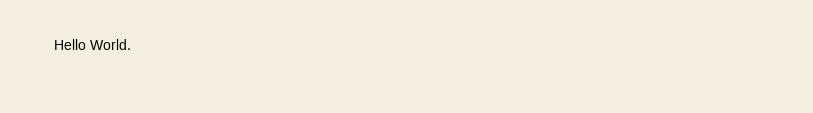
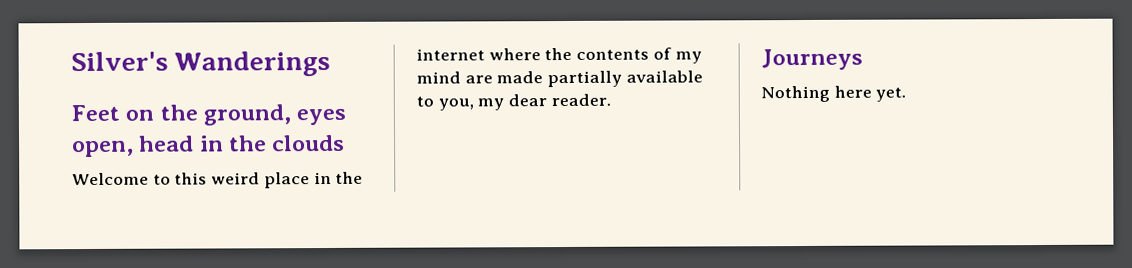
[54,39,131,50] Hello World. -> [71,50,331,77] [71,104,347,126] [72,134,346,158] [72,171,364,189] [416,47,702,64] [416,70,703,88] [416,93,611,111] [761,48,863,71] [761,85,907,103] Silver's Wanderings // Feet on the ground, eyes open, head in the clouds // Welcome to this weird place in the internet where the contents of my mind are made partially available to you, my dear reader. // Journeys // Nothing here yet.

